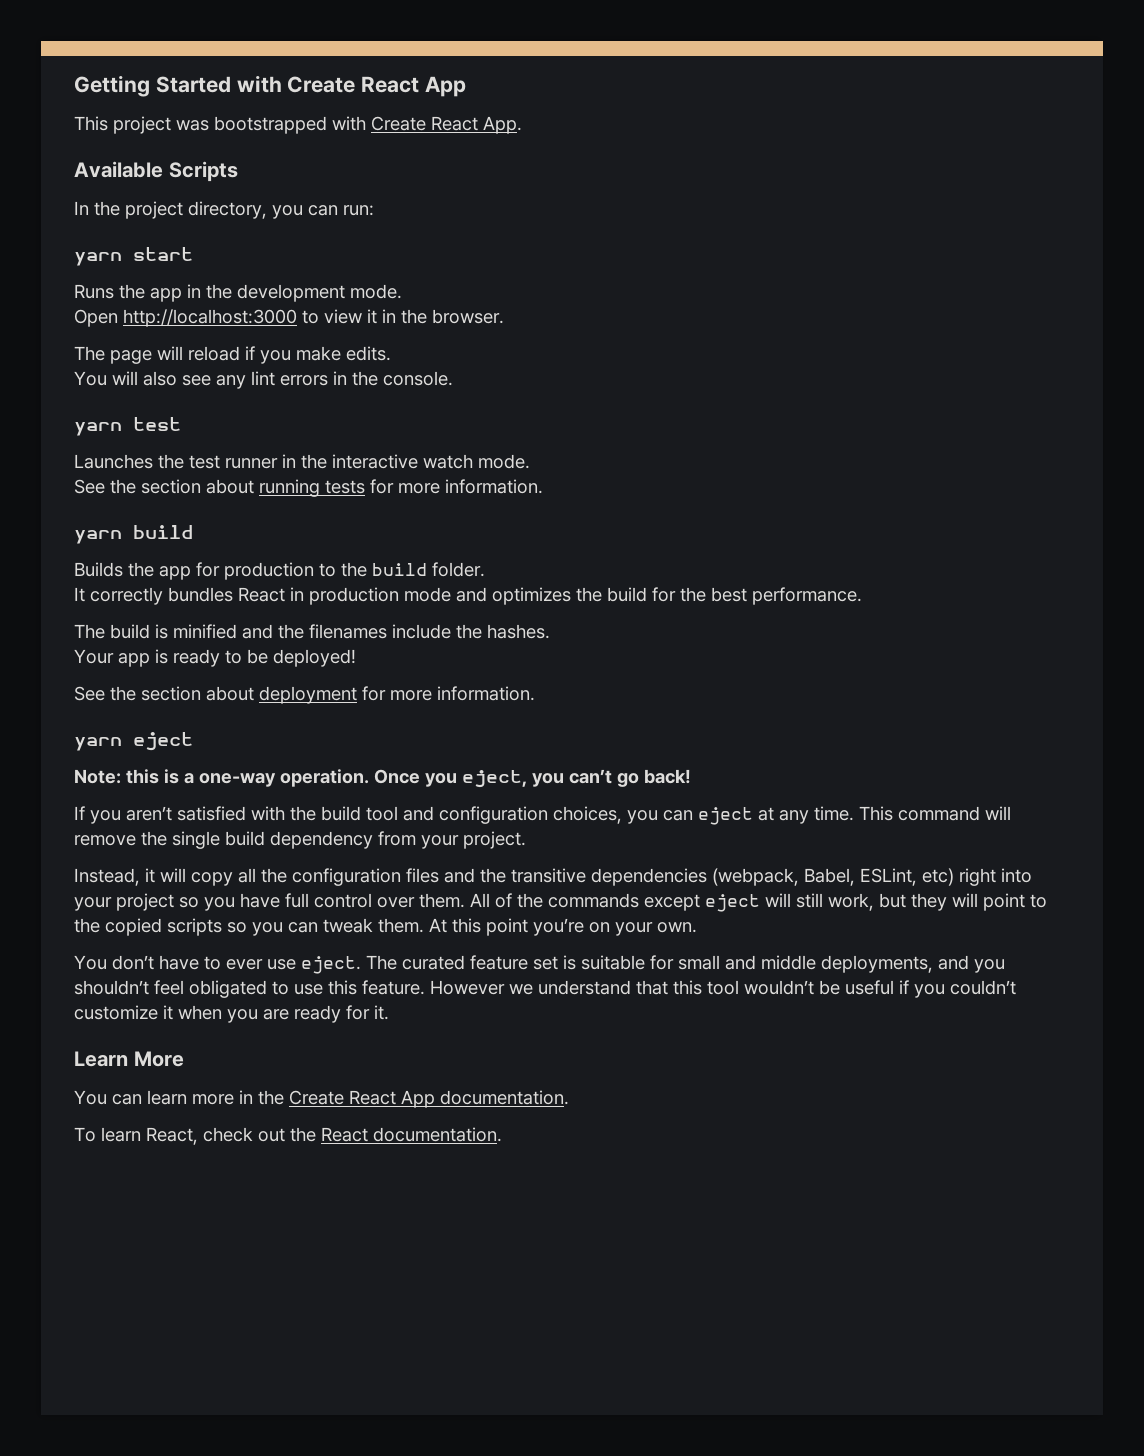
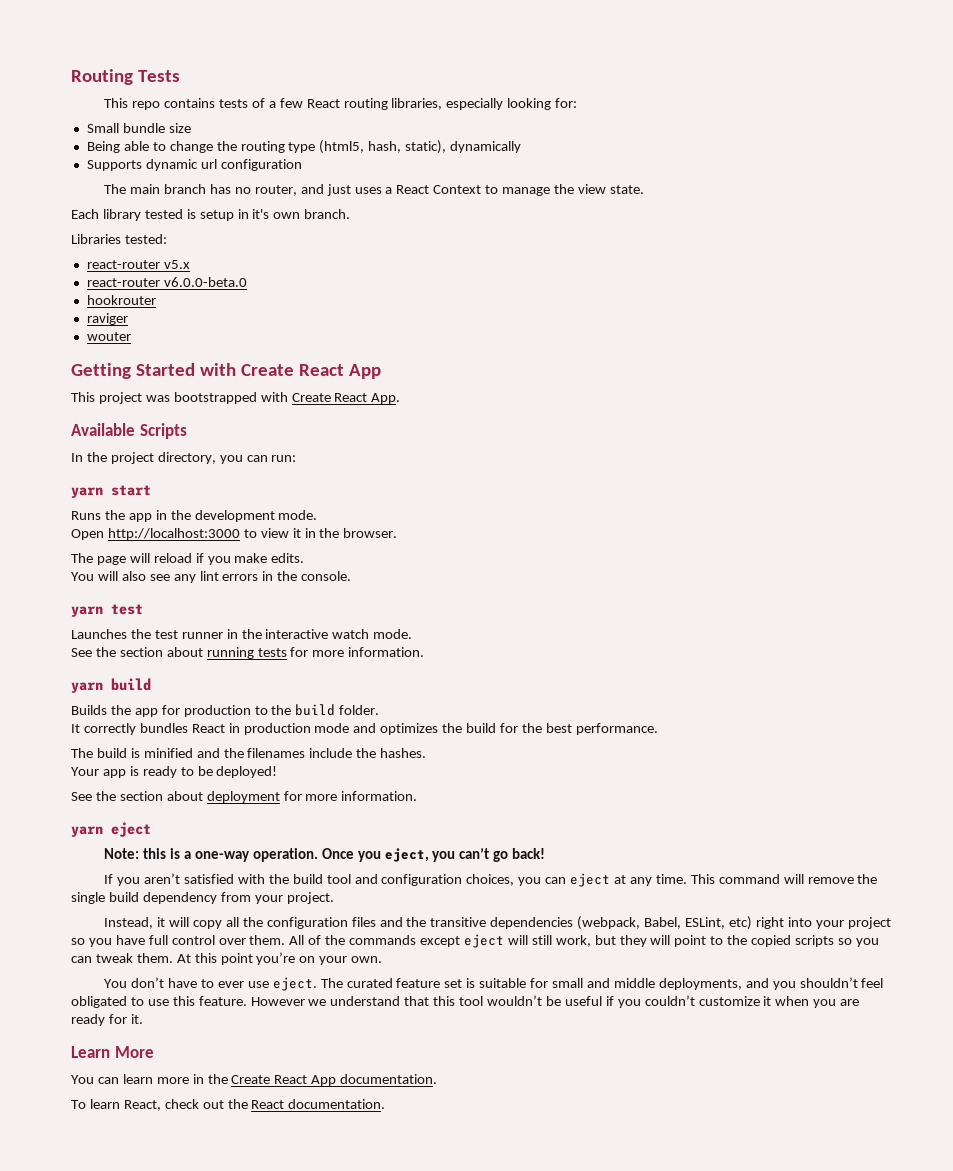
(74, 86) none -> [71,69,180,85] [104,98,578,110] [86,123,191,133] [86,140,522,154] [86,159,302,171] [104,184,644,196] [71,209,351,221] [71,234,167,244] [86,260,190,269] [86,277,247,287] [86,295,156,305] [86,313,128,325] [86,332,131,341] Routing Tests // This repo contains tests of a few React routing libraries, especially looking for: // Small bundle size // Being able to change the routing type (html5, hash, static), dynamically // Supports dynamic url configuration // The main branch has no router, and just uses a React Context to manage the view state. // Each library tested is setup in it's own branch. // Libraries tested: // react-router v5.x // react-router v6.0.0-beta.0 // hookrouter // raviger // wouter //

